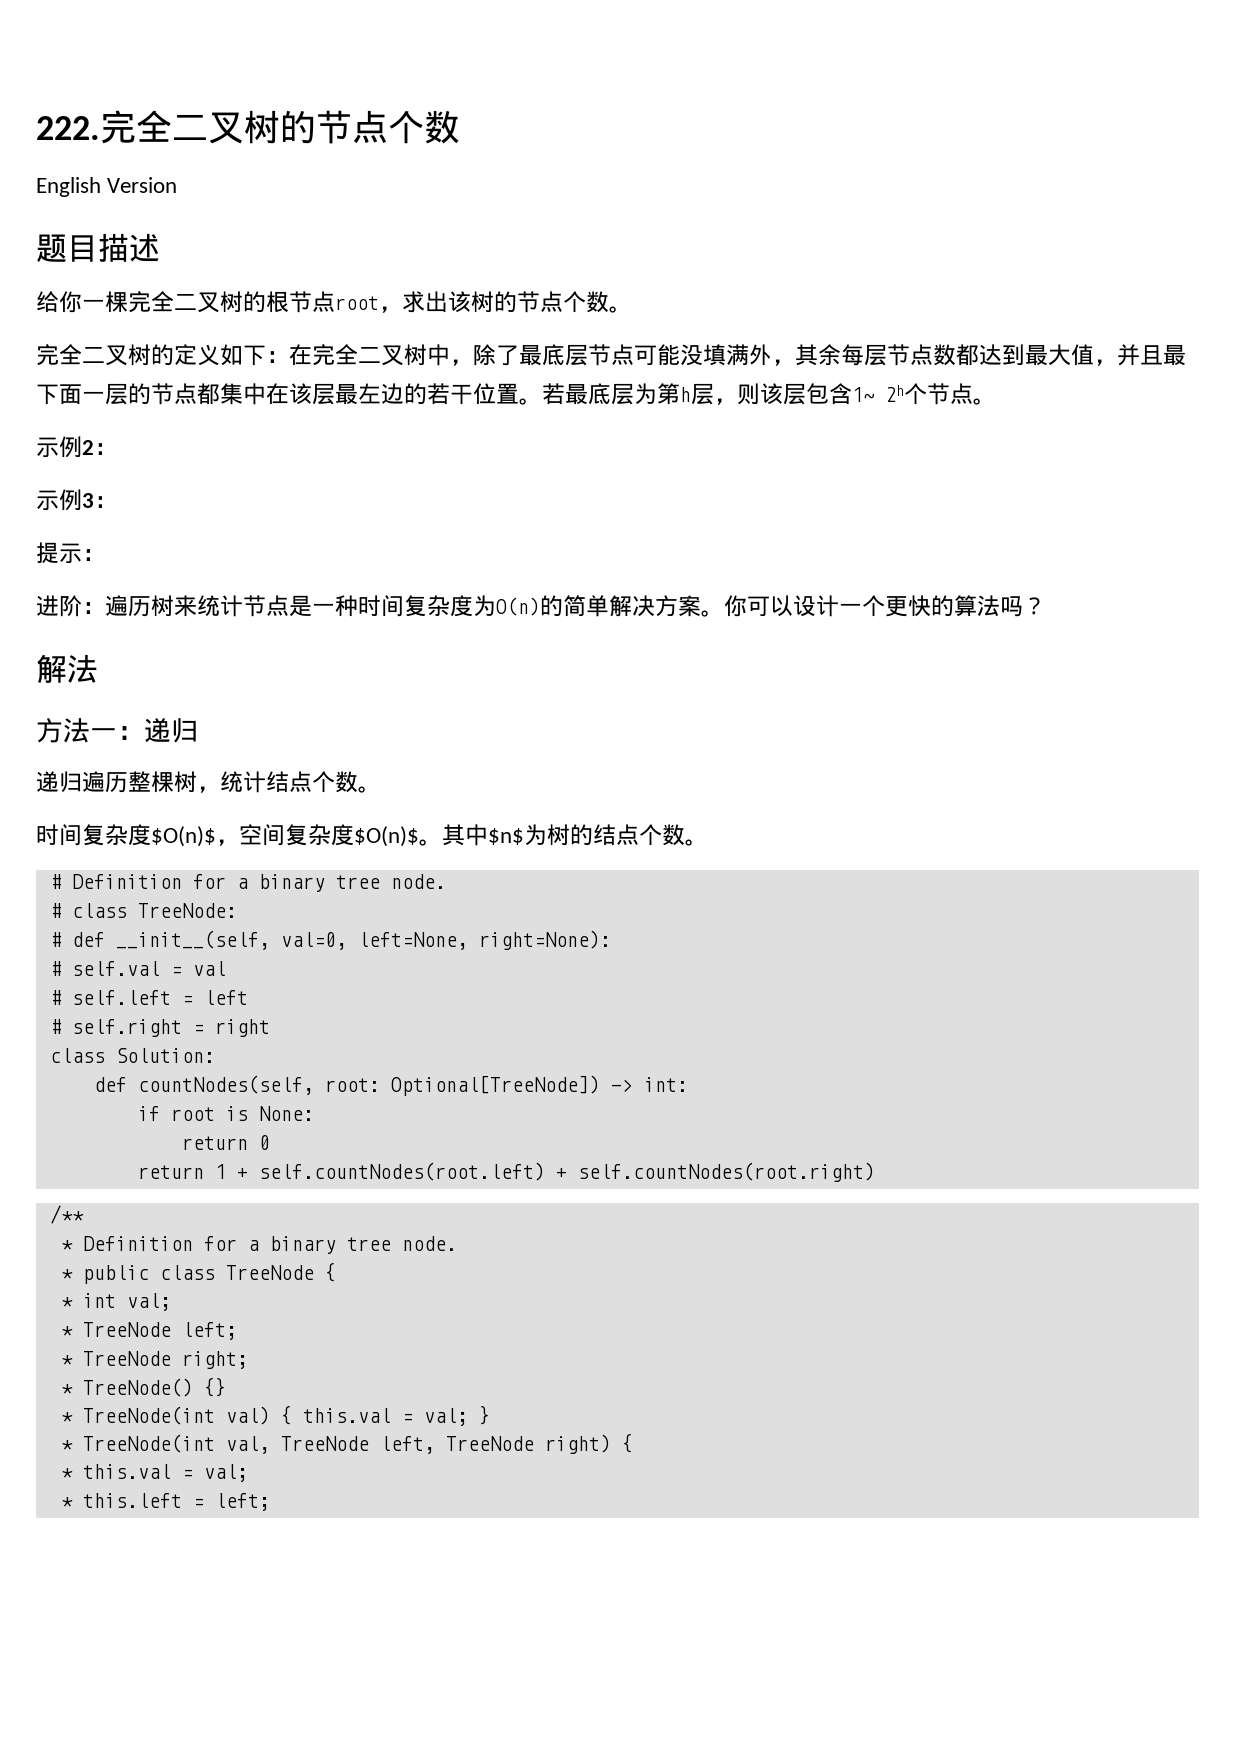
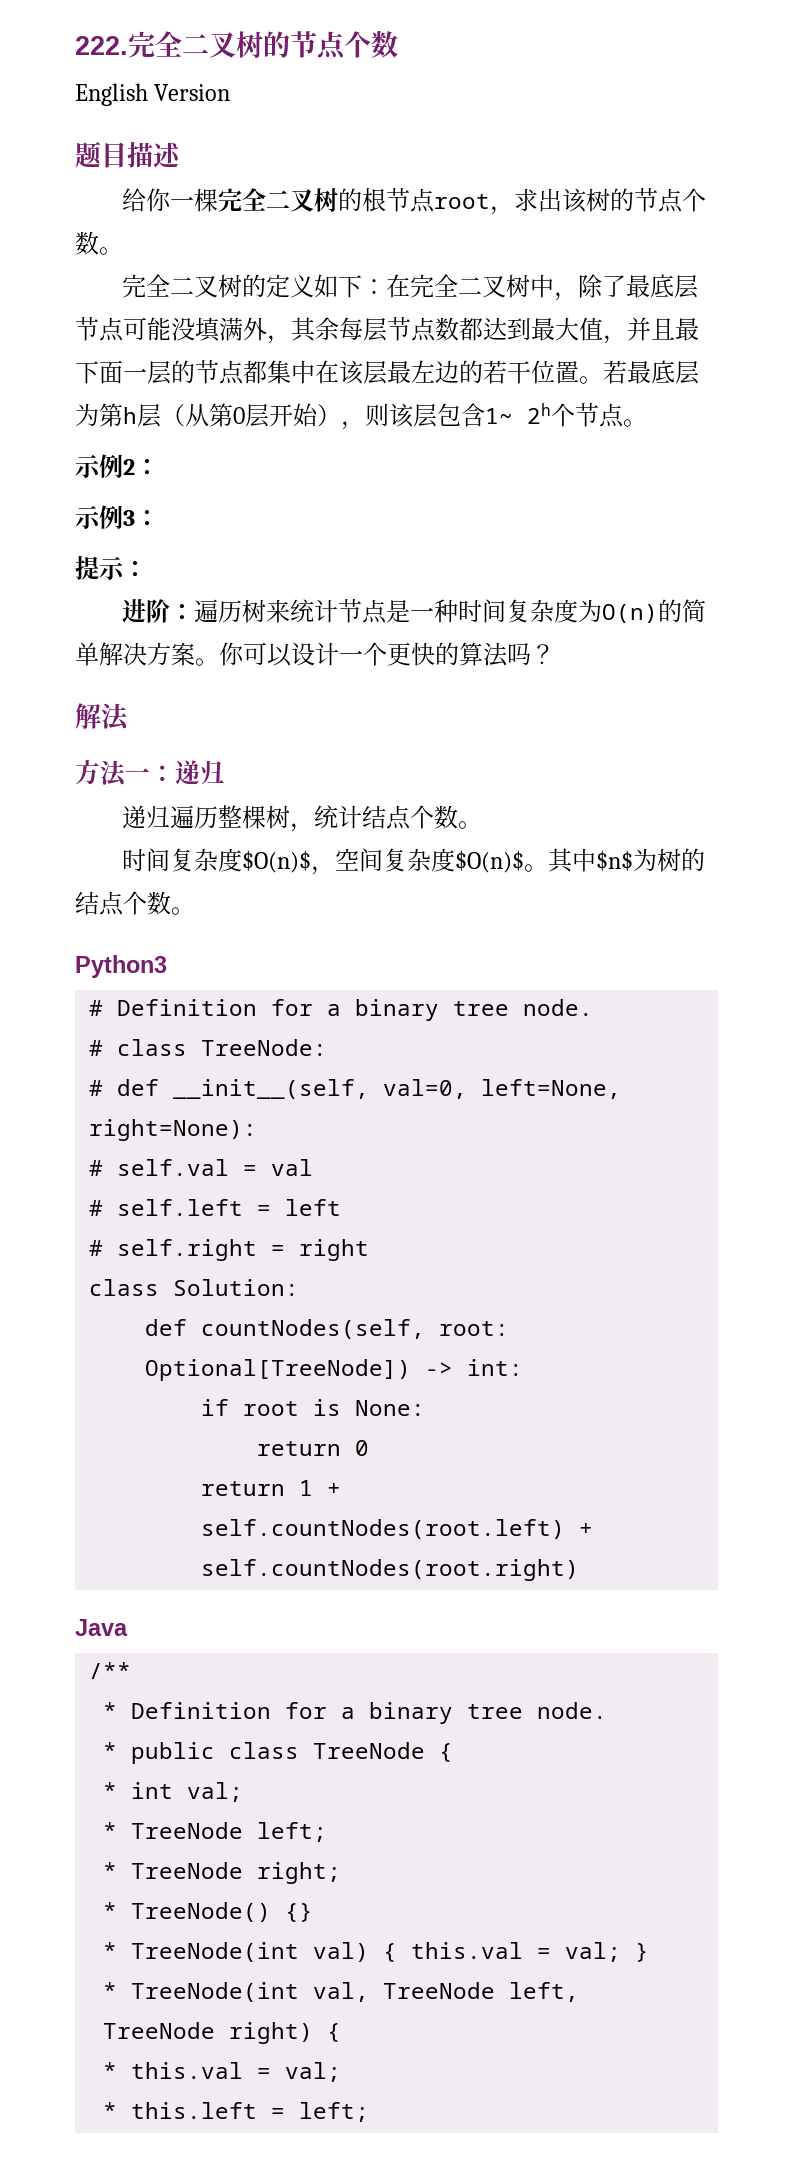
(714, 394) none -> [161,403,341,428] （从第0层开始）
(708, 842) none -> [75,955,167,978] // Python3
(875, 1172) none -> [75,1619,128,1636] // Java

